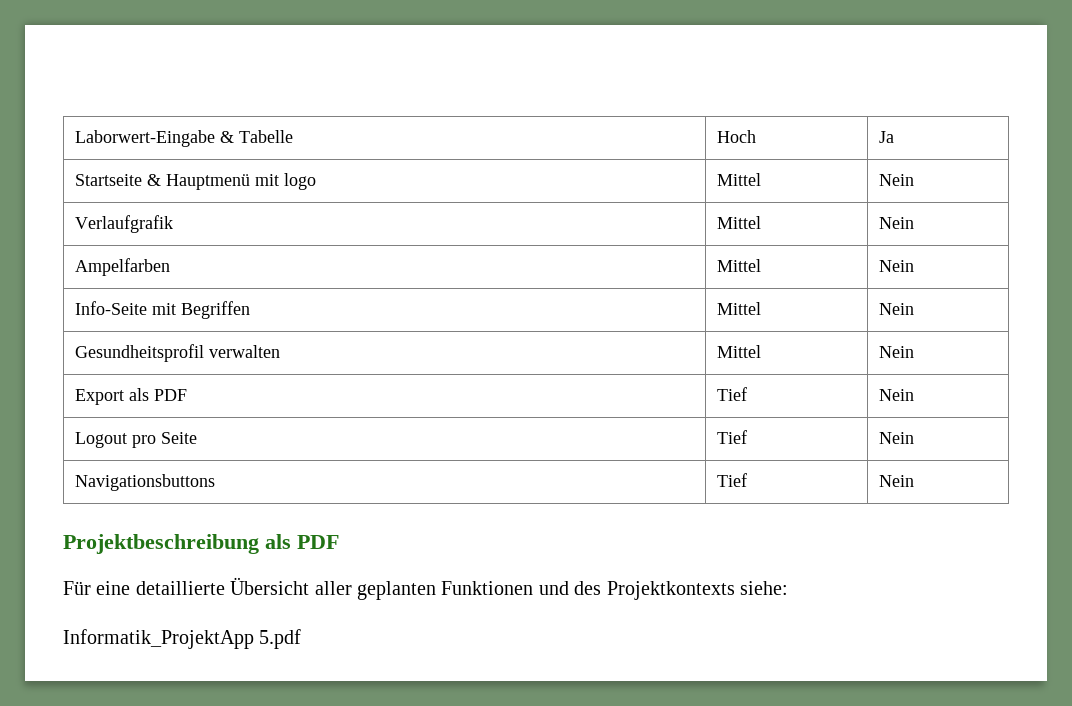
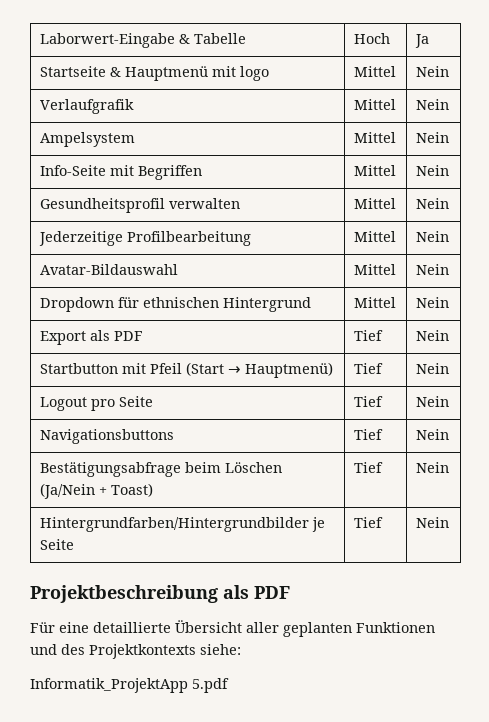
[74,258,170,276] Ampelfarben -> [39,132,135,147] Ampelsystem
(914, 352) none -> [38,231,251,246] [353,231,396,242] [415,231,449,242] [39,264,178,275] [353,264,396,275] [415,264,449,275] [39,297,311,312] [353,297,396,308] [415,297,449,308] // Jederzeitige Profilbearbeitung | Mittel | Nein // Avatar-Bildauswahl | Mittel | Nein // Dropdown für ethnischen Hintergrund | Mittel | Nein
(914, 395) none -> [39,362,333,378] [353,363,383,374] [415,363,449,374] // Startbutton mit Pfeil (Start → Hauptmenü) | Tief | Nein
(914, 481) none -> [39,462,282,477] [39,483,153,499] [353,462,383,473] [415,462,449,473] [39,517,325,532] [39,539,74,550] [353,517,383,528] [415,517,449,528] // Bestätigungsabfrage beim Löschen (Ja/Nein + Toast) | Tief | Nein // Hintergrundfarben/Hintergrundbilder je Seite | Tief | Nein

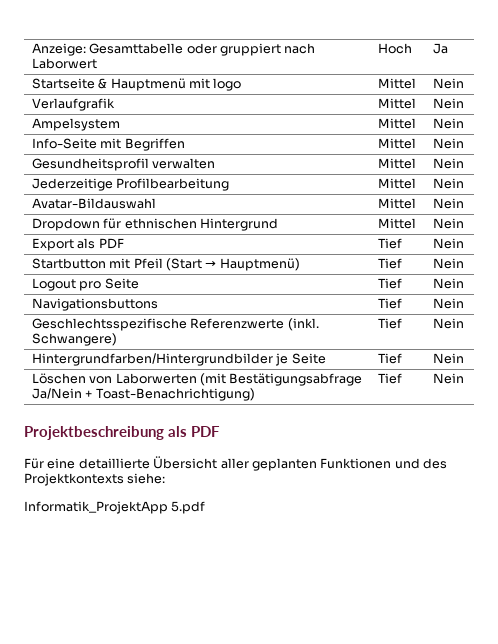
[39,33,246,48] Laborwert-Eingabe & Tabelle -> [31,43,316,56] [31,58,97,69] Anzeige: Gesamttabelle oder gruppiert nach Laborwert
[39,462,282,477] [39,483,153,499] Bestätigungsabfrage beim Löschen (Ja/Nein + Toast) -> [31,318,319,331] [31,333,117,346] Geschlechtsspezifische Referenzwerte (inkl. Schwangere)
(449, 522) none -> [31,373,363,386] [31,388,255,401] [377,373,402,384] [432,373,464,384] // Löschen von Laborwerten (mit Bestätigungsabfrage Ja/Nein + Toast-Benachrichtigung) | Tief | Nein

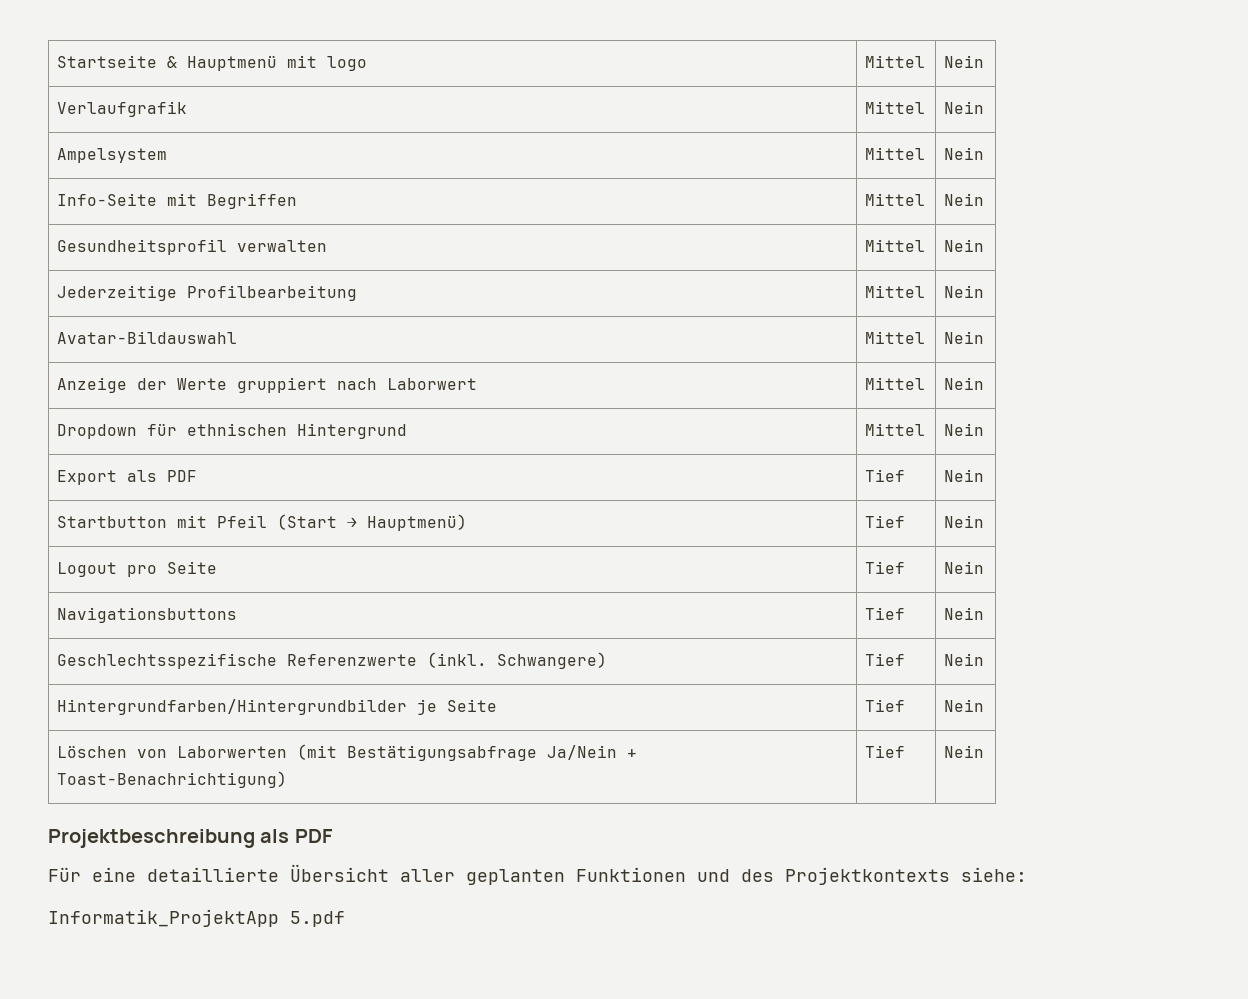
[31,43,316,56] [31,58,97,69] [377,43,412,54] [432,43,448,54] Anzeige: Gesamttabelle oder gruppiert nach Laborwert | Hoch | Ja // -> (57, 61) none
(464, 203) none -> [57,377,478,393] [865,377,926,390] [944,377,985,390] // Anzeige der Werte gruppiert nach Laborwert | Mittel | Nein

